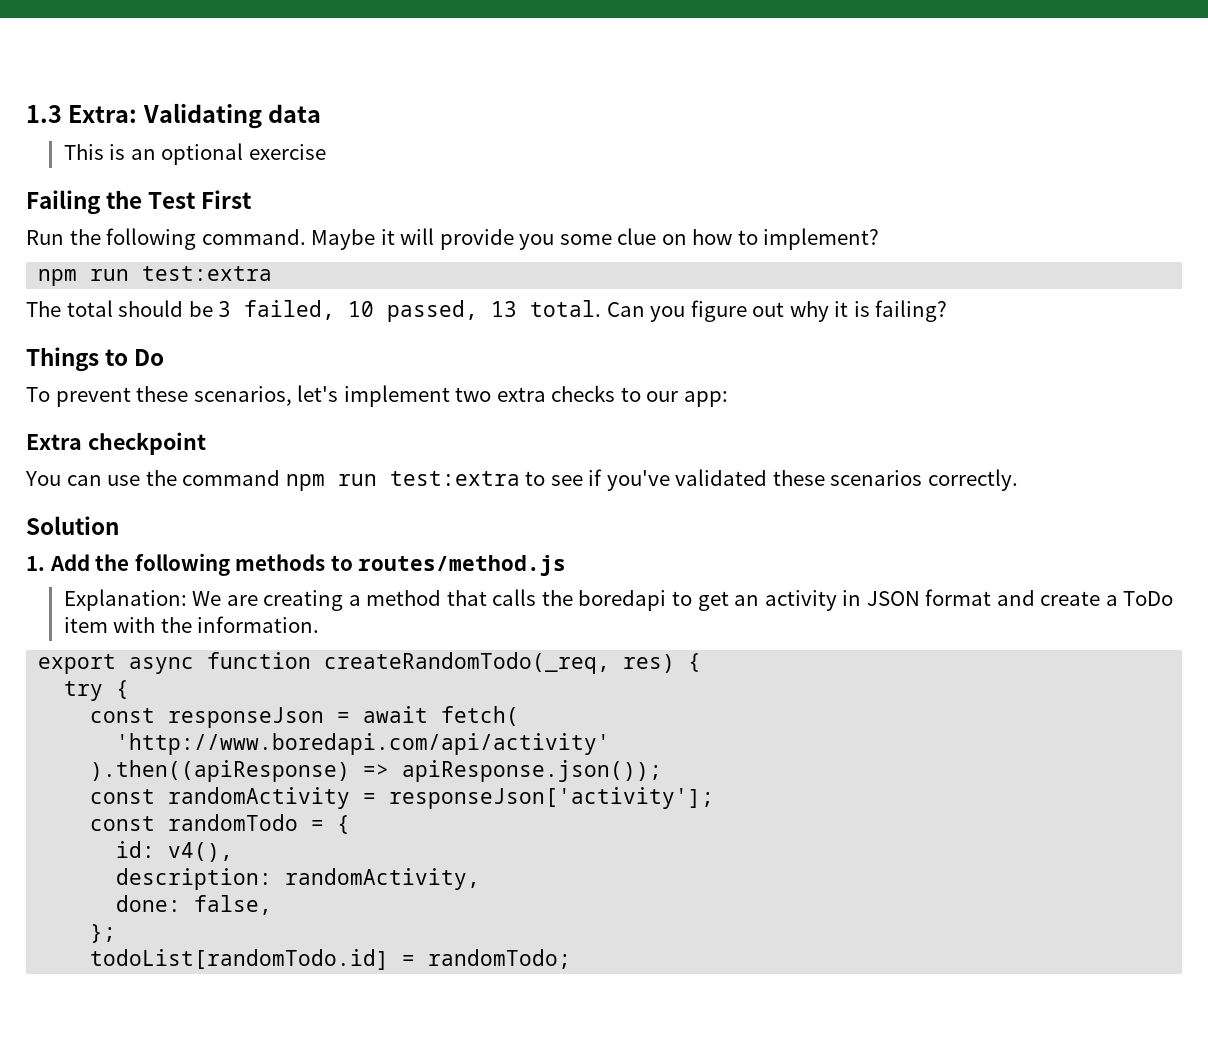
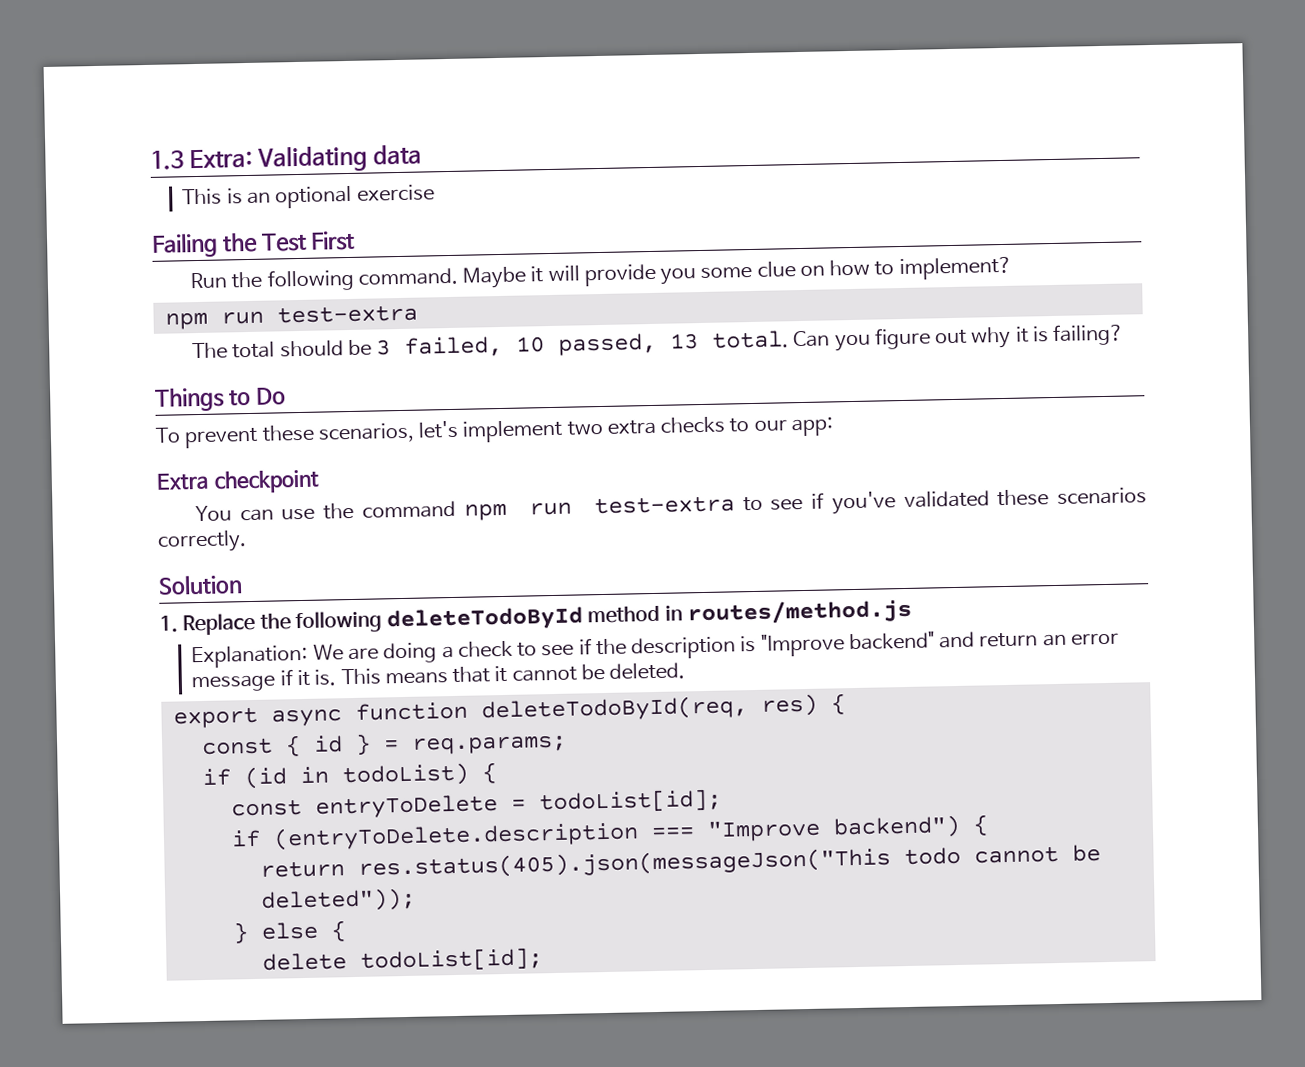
[142,266,273,281] test:extra -> [276,304,418,324] test-extra
[389,471,520,486] test:extra -> [593,495,735,515] test-extra
[49,553,353,576] Add the following methods to -> [182,605,683,636] Replace the following deleteTodoById method in
[263,589,1174,611] [63,616,320,633] creating a method that calls the boredapi to get an activity in JSON format and create a ToDo item with the information. -> [383,631,1119,664] [191,662,686,693] doing a check to see if the description is "Improve backend" and return an error message if it is. This means that it cannot be deleted.
[324,652,611,674] createRandomTodo(_req, -> [480,695,748,723] deleteTodoById(req,
[64,680,130,701] [90,706,520,728] [116,733,611,755] [90,760,663,782] [90,787,715,809] [90,814,351,834] [116,841,234,862] [116,868,481,890] [116,895,273,915] [90,924,117,943] [90,949,572,970] try { // const responseJson = await fetch( // 'http://www.boredapi.com/api/activity' // ).then((apiResponse) => apiResponse.json()); // const randomActivity = responseJson['activity']; // const randomTodo = { // id: v4(), // description: randomActivity, // done: false, // }; // todoList[randomTodo.id] = randomTodo; -> [200,733,567,757] [201,762,497,790] [230,788,722,819] [230,814,989,851] [259,844,1101,880] [260,887,416,913] [232,920,347,944] [261,947,543,972] const { id } = req.params; // if (id in todoList) { // const entryToDelete = todoList[id]; // if (entryToDelete.description === "Improve backend") { // return res.status(405).json(messageJson("This todo cannot be deleted")); // } else { // delete todoList[id];

